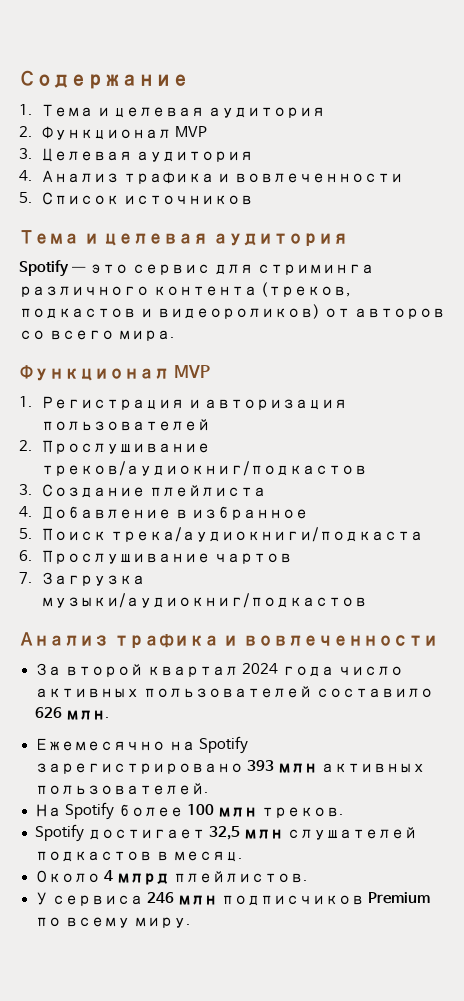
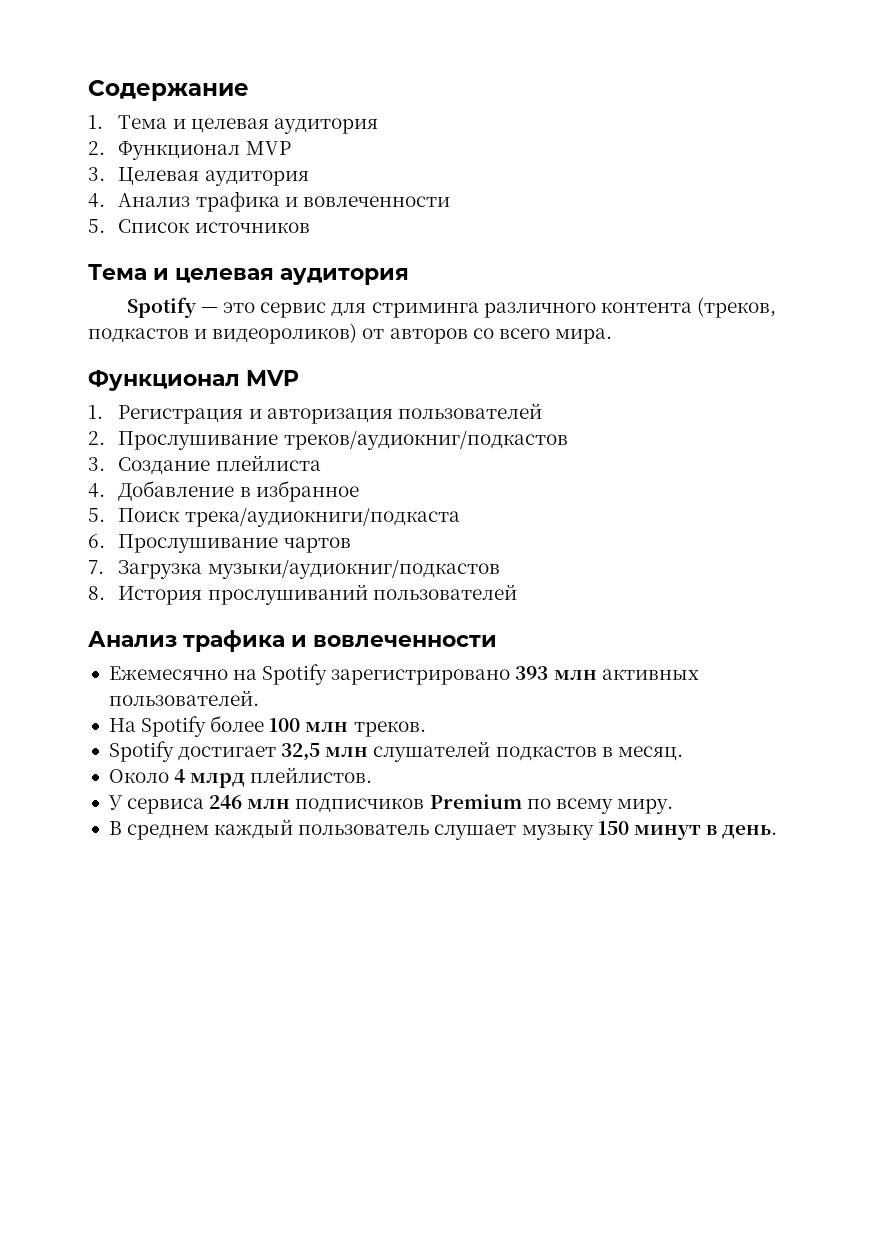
[19,632,438,648] [34,663,403,677] [34,686,433,698] [34,707,109,720] // Анализ трафика и вовлеченности // За второй квартал 2024 года число активных пользователей составило 626 млн. -> [88,584,517,605] [88,630,497,652] // 8. История прослушиваний пользователей // Анализ трафика и вовлеченности
(190, 922) none -> [108,819,778,840] // В среднем каждый пользователь слушает музыку 150 минут в день.

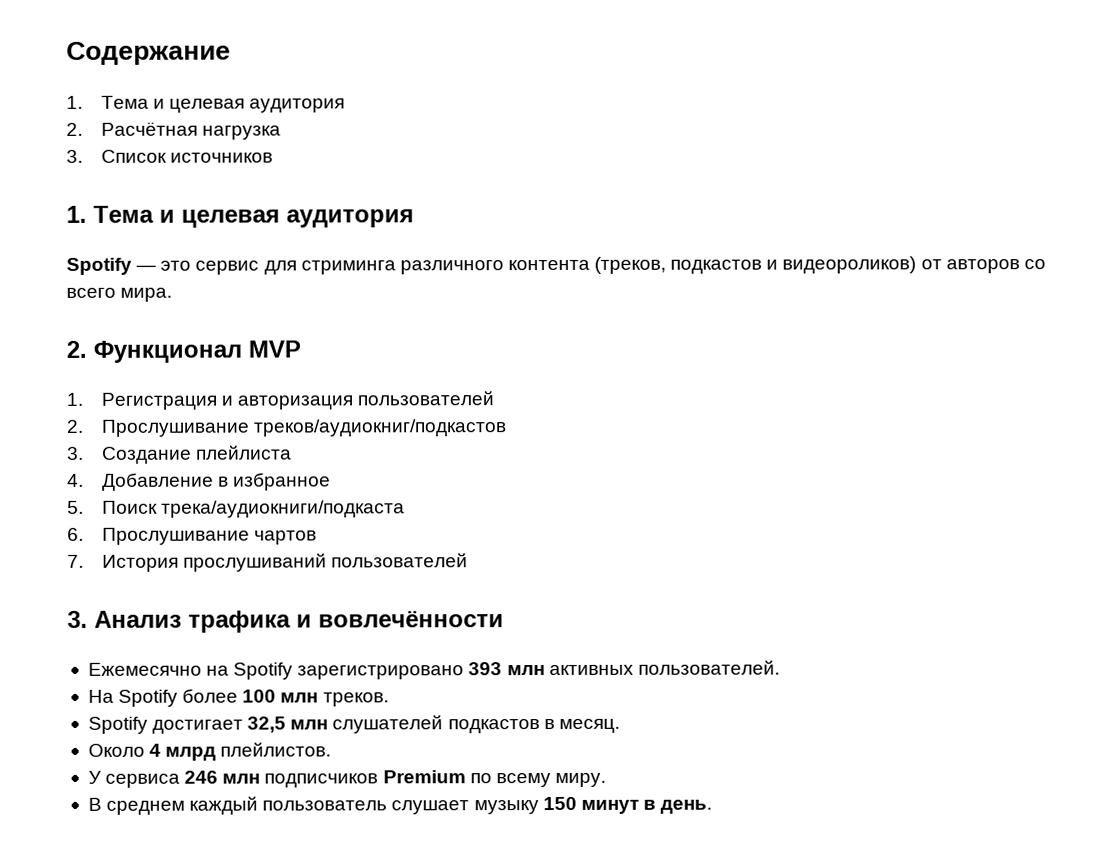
[118,141,291,160] [88,167,309,186] [88,191,450,212] [88,219,105,233] Функционал MVP // 3. Целевая аудитория // 4. Анализ трафика и вовлеченности // 5. -> [100,121,281,140] [66,149,83,163] Расчётная нагрузка // 3.
(310, 227) none -> [66,205,87,223] 1.
(612, 336) none -> [66,340,87,358] 2.
[118,560,500,579] [88,586,105,600] Загрузка музыки/аудиокниг/подкастов // 8. -> (84, 561) none
[88,630,497,652] Анализ трафика и вовлеченности -> [67,610,504,633] 3. Анализ трафика и вовлечённости

